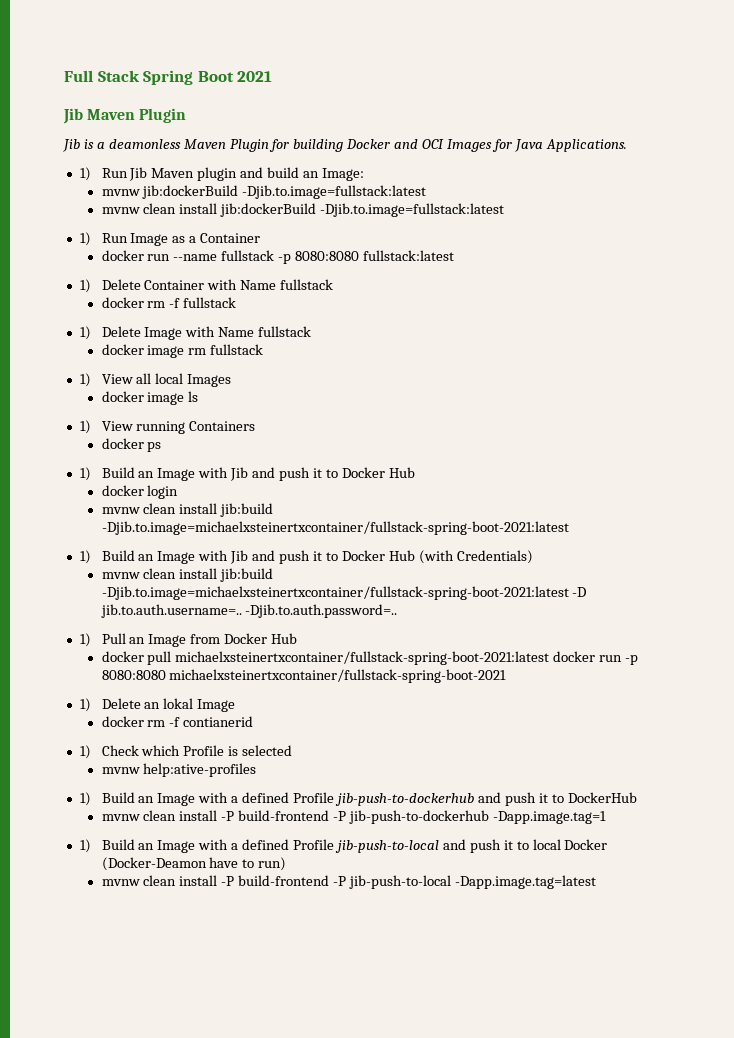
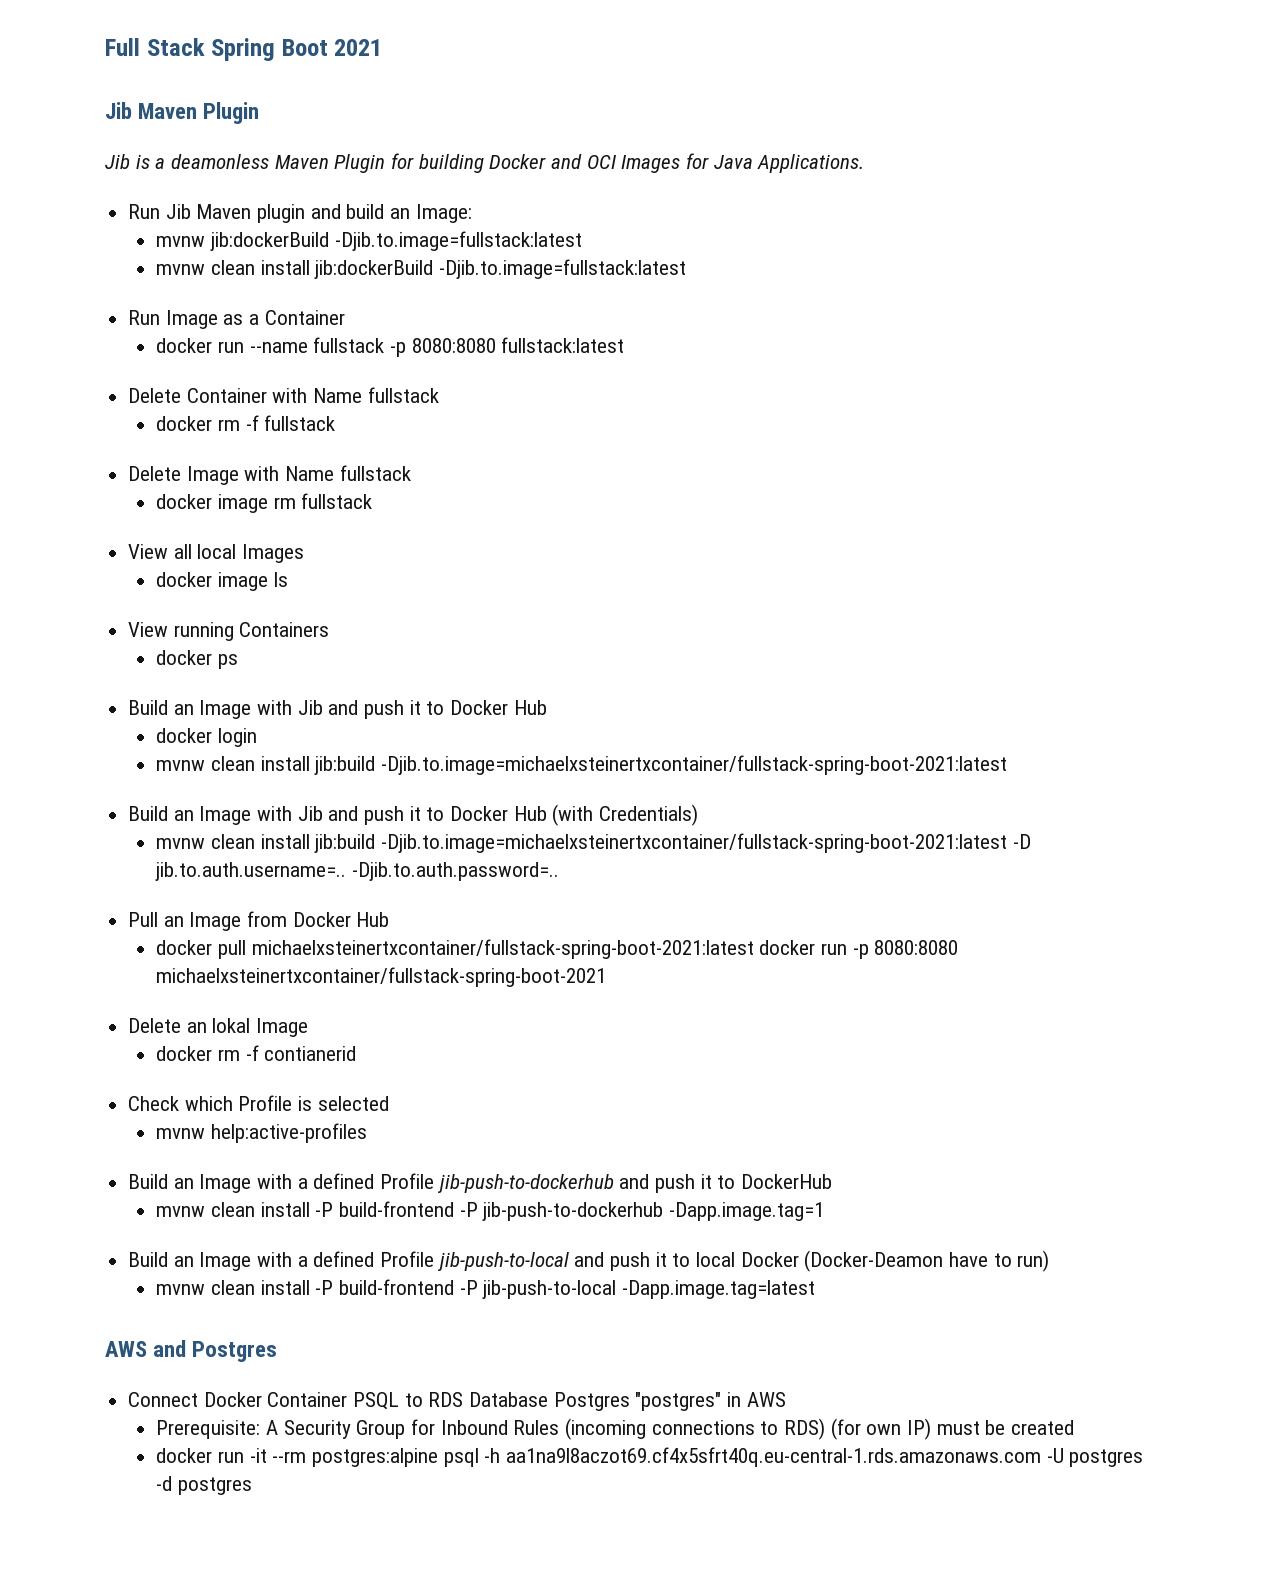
[79,167,91,181] 1) -> (865, 163) none
[79,232,91,246] 1) -> (686, 269) none
[79,279,91,293] 1) -> (625, 345) none
[79,326,91,340] 1) -> (336, 423) none
[79,373,91,387] 1) -> (373, 501) none
[79,420,91,434] 1) -> (288, 579) none
[79,467,91,481] 1) -> (238, 661) none
[79,550,91,564] 1) -> (1007, 765) none
[79,633,91,647] 1) -> (559, 871) none
[79,698,91,712] 1) -> (607, 977) none
[79,745,91,759] 1) -> (357, 1053) none
[143,763,257,777] [79,792,91,806] help:ative-profiles // 1) -> [210,1123,367,1143] help:active-profiles //
[79,839,91,853] 1) -> (824, 1211) none
(596, 882) none -> [105,1340,278,1362] [128,1392,786,1411] [156,1418,1074,1440] [156,1447,1144,1467] [156,1476,252,1495] // AWS and Postgres // Connect Docker Container PSQL to RDS Database Postgres "postgres" in AWS // Prerequisite: A Security Group for Inbound Rules (incoming connections to RDS) (for own IP) must be created // docker run -it --rm postgres:alpine psql -h aa1na9l8aczot69.cf4x5sfrt40q.eu-central-1.rds.amazonaws.com -U postgres -d postgres

